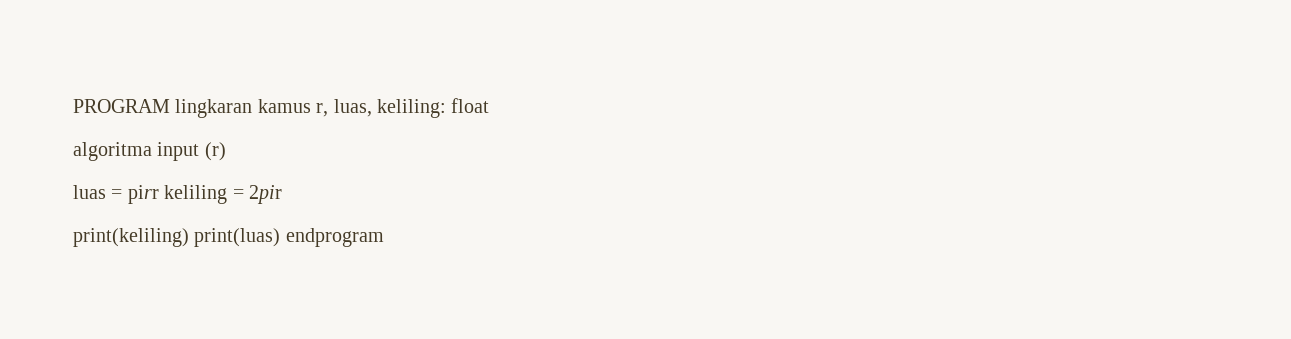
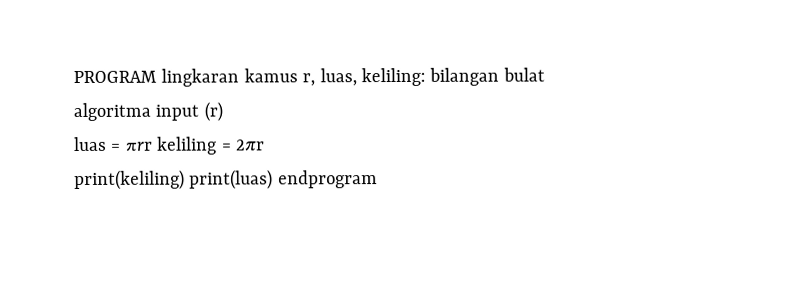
[451,98,490,113] float -> [429,67,545,86] bilangan bulat
[127,185,159,204] pirr -> [125,141,153,152] πrr
[249,185,282,204] 2pir -> [235,139,265,152] 2πr

